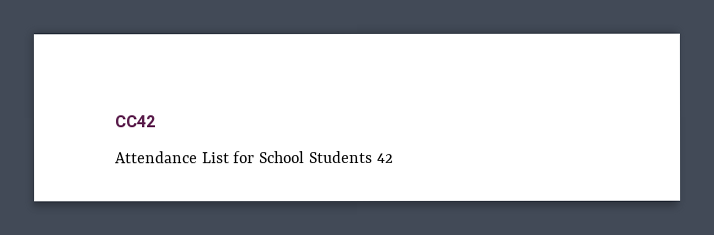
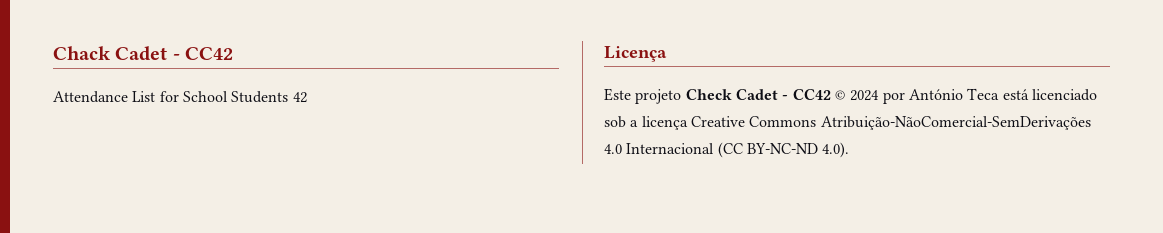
(114, 121) none -> [53,46,180,61] Chack Cadet -
(394, 157) none -> [604,46,667,62] [604,88,1097,104] [604,116,1091,130] [604,142,850,158] // Licença // Este projeto Check Cadet - CC42 © 2024 por António Teca está licenciado sob a licença Creative Commons Atribuição-NãoComercial-SemDerivações 4.0 Internacional (CC BY-NC-ND 4.0).

